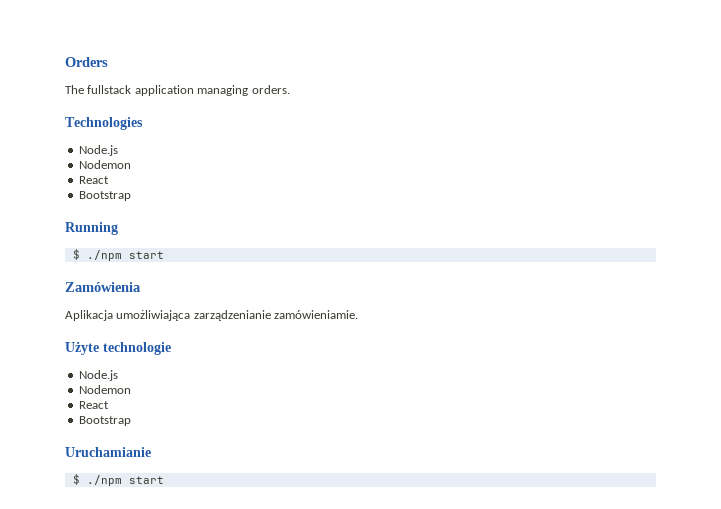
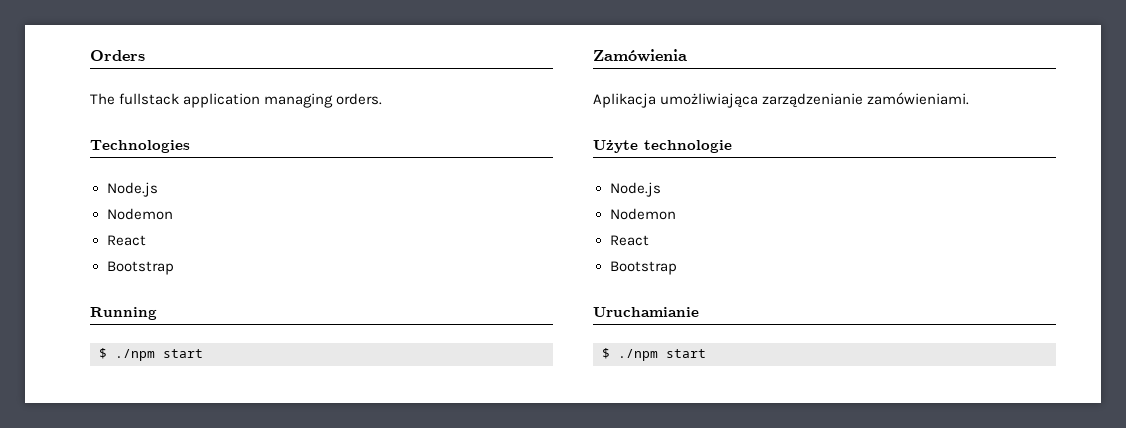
[274,310,359,319] zamówieniamie. -> [867,92,970,105] zamówieniami.

